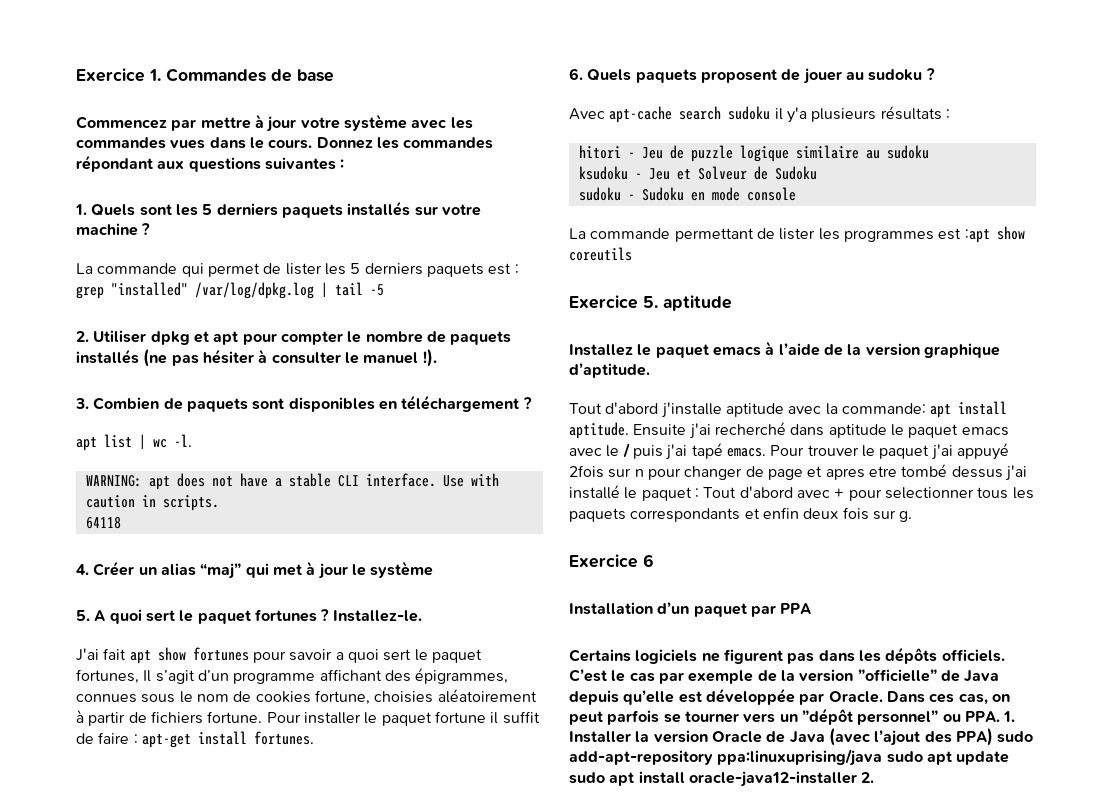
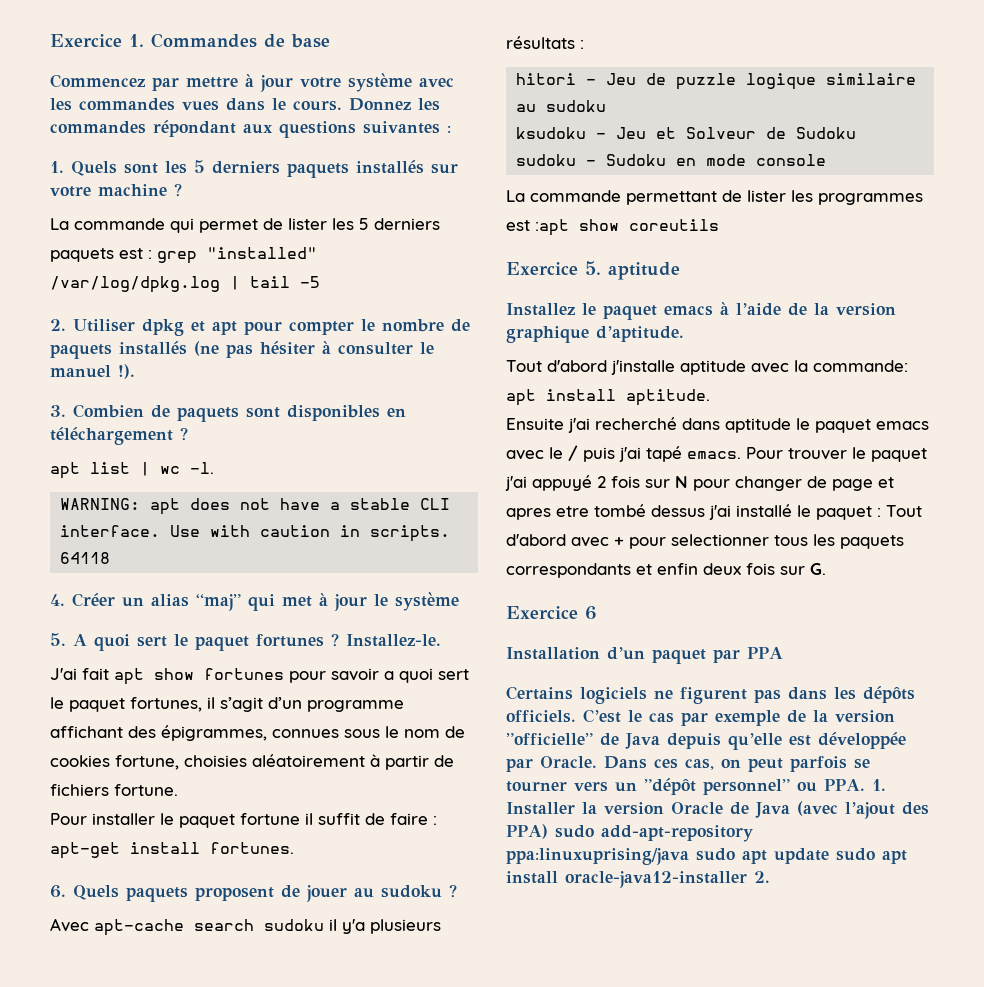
[143,670,152,682] Il -> [207,697,215,709] il
(263, 717) none -> (178, 790) //
(629, 430) none -> (710, 397) //
[569,465,644,478] 2fois sur n -> [597,476,688,488] 2 fois sur N
[899,511,913,522] g. -> [810,563,826,575] G.

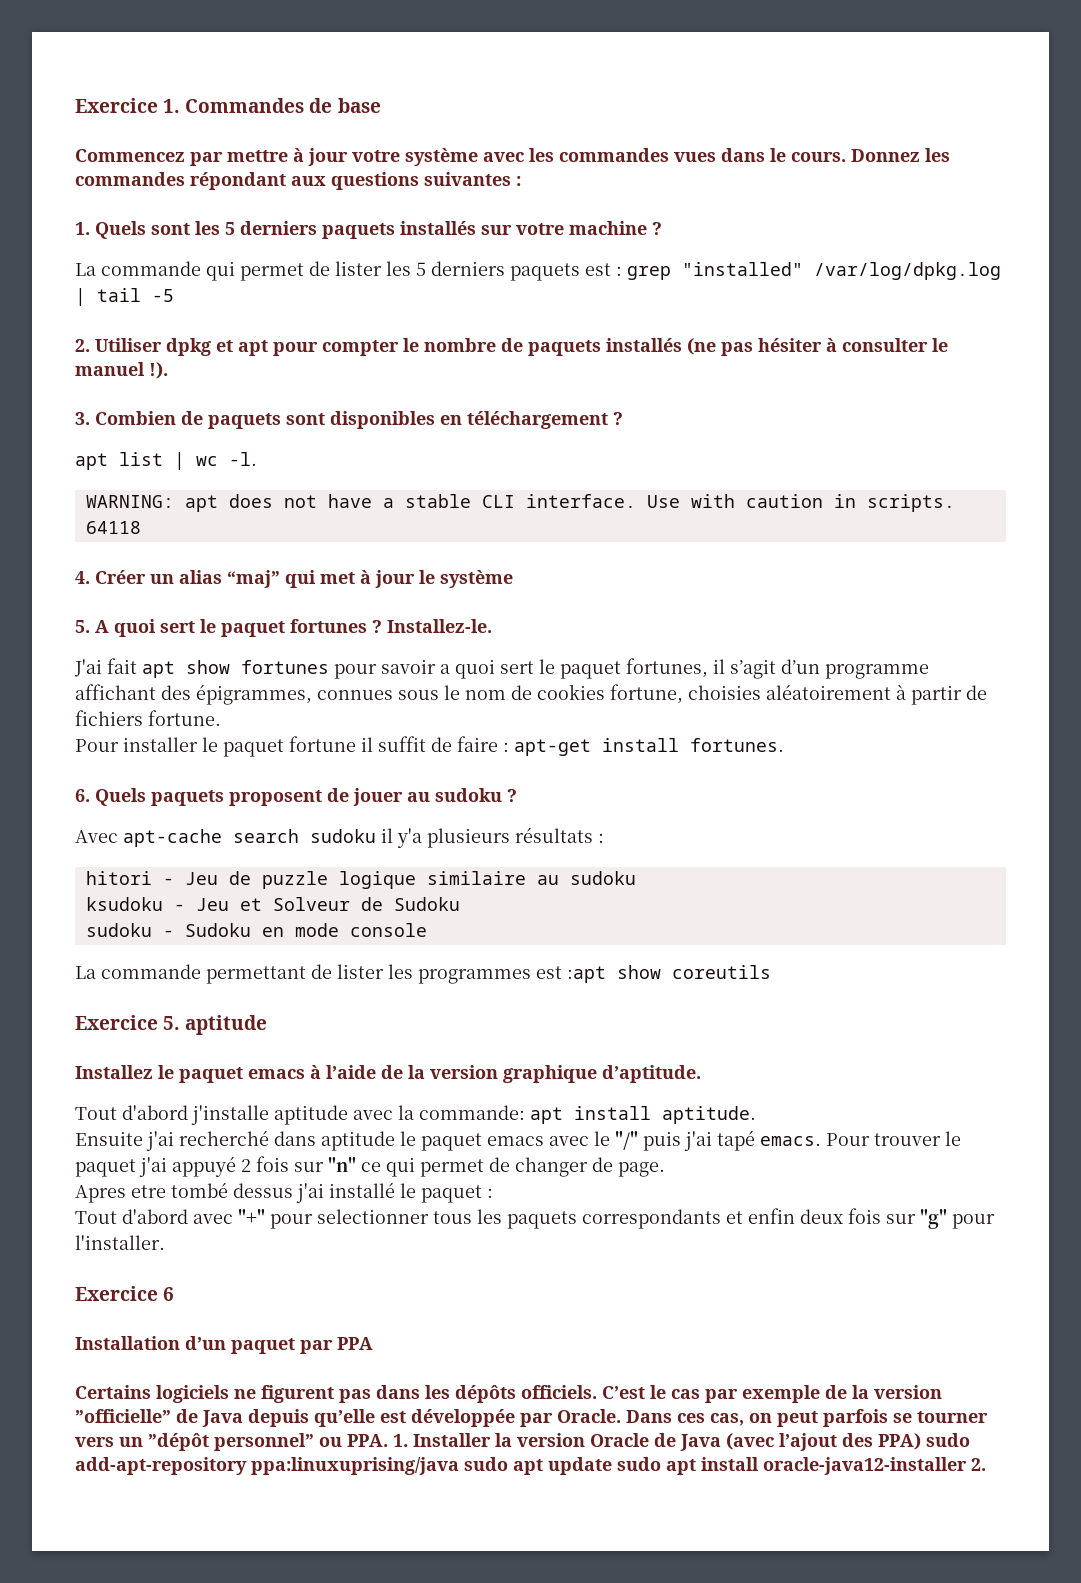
[568,445,578,461] / -> [615,1131,638,1150] "/"
[675,476,894,491] [506,508,551,520] N pour changer de page et apres -> [328,1157,665,1177] [75,1185,126,1203] "n" ce qui permet de changer de page. // Apres
(881, 512) none -> (493, 1193) //
[614,537,624,546] + -> [238,1209,265,1224] "+"
[810,563,826,575] G. -> [920,1209,995,1229] [75,1235,165,1250] "g" pour l'installer.

